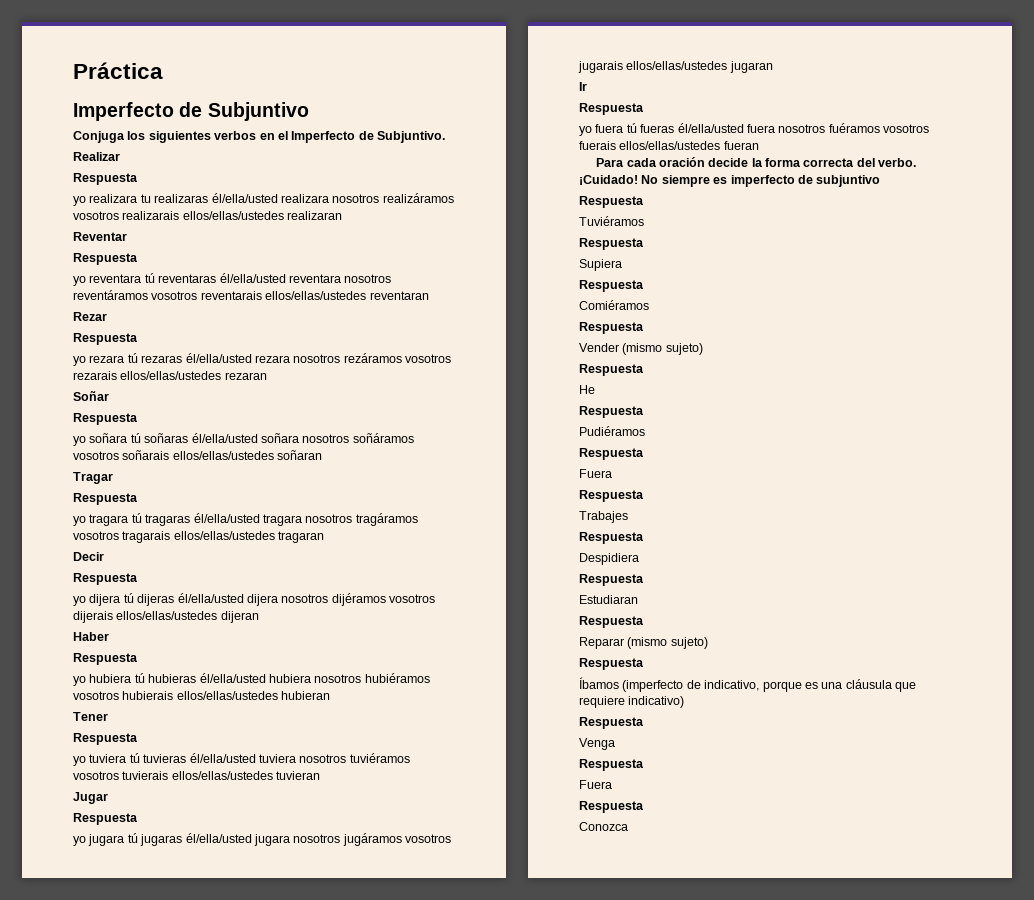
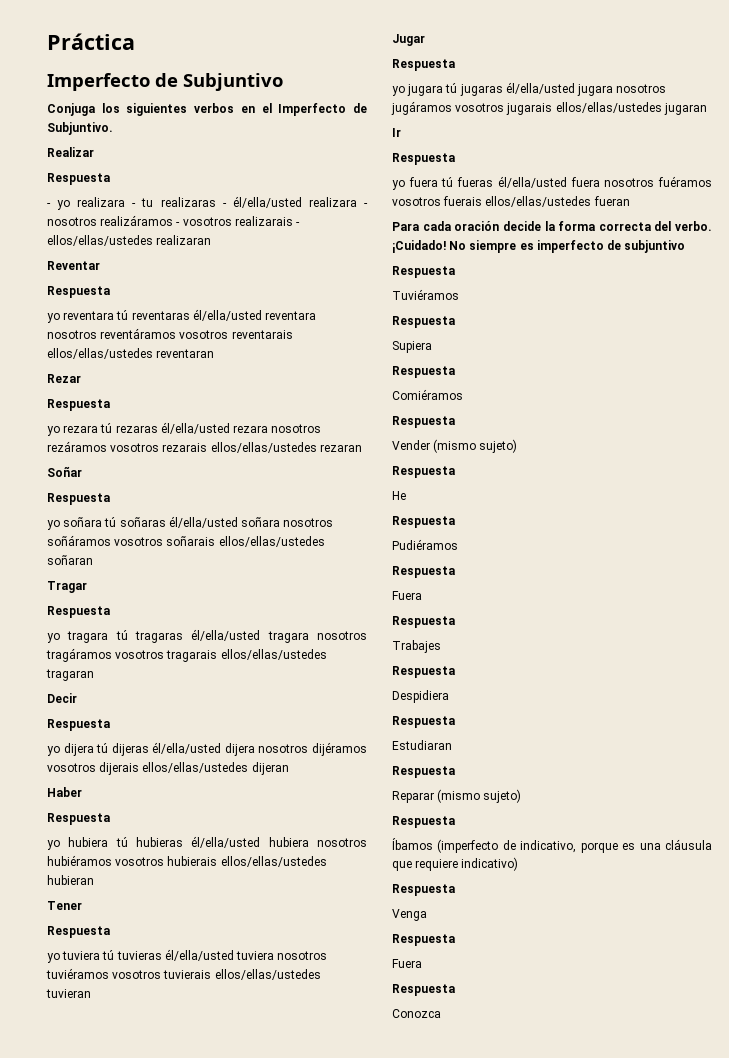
(138, 179) none -> [47,203,51,207] -
(138, 198) none -> [132,203,137,207] -
(209, 198) none -> [222,203,227,207] -
(329, 198) none -> [363,203,368,207] -
(454, 198) none -> [176,222,181,226] -
(180, 215) none -> [296,222,301,226] -

